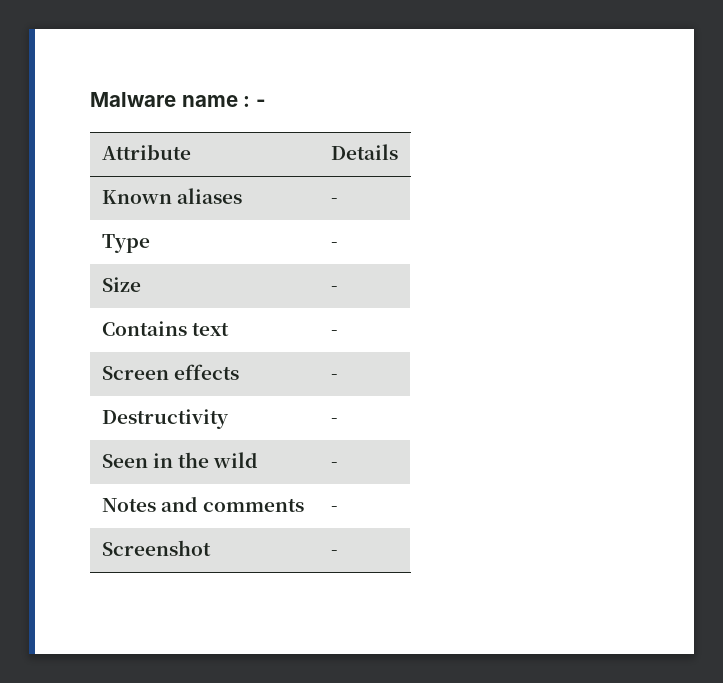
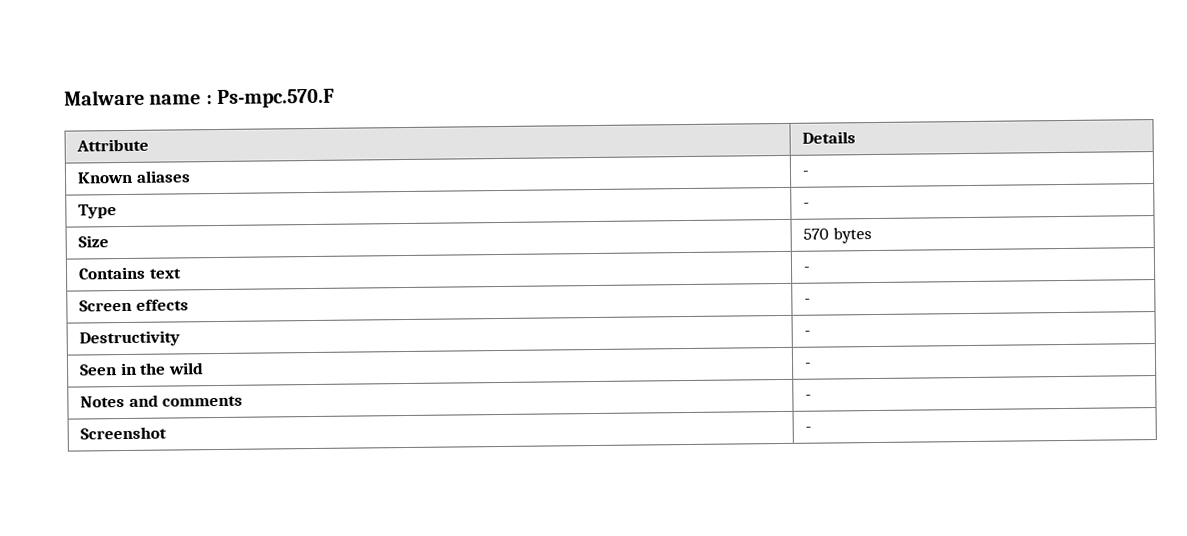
[255,99,266,107] - -> [217,88,336,108] Ps-mpc.570.F
[330,286,338,292] - -> [803,227,872,244] 570 bytes

